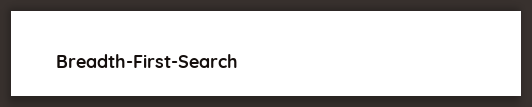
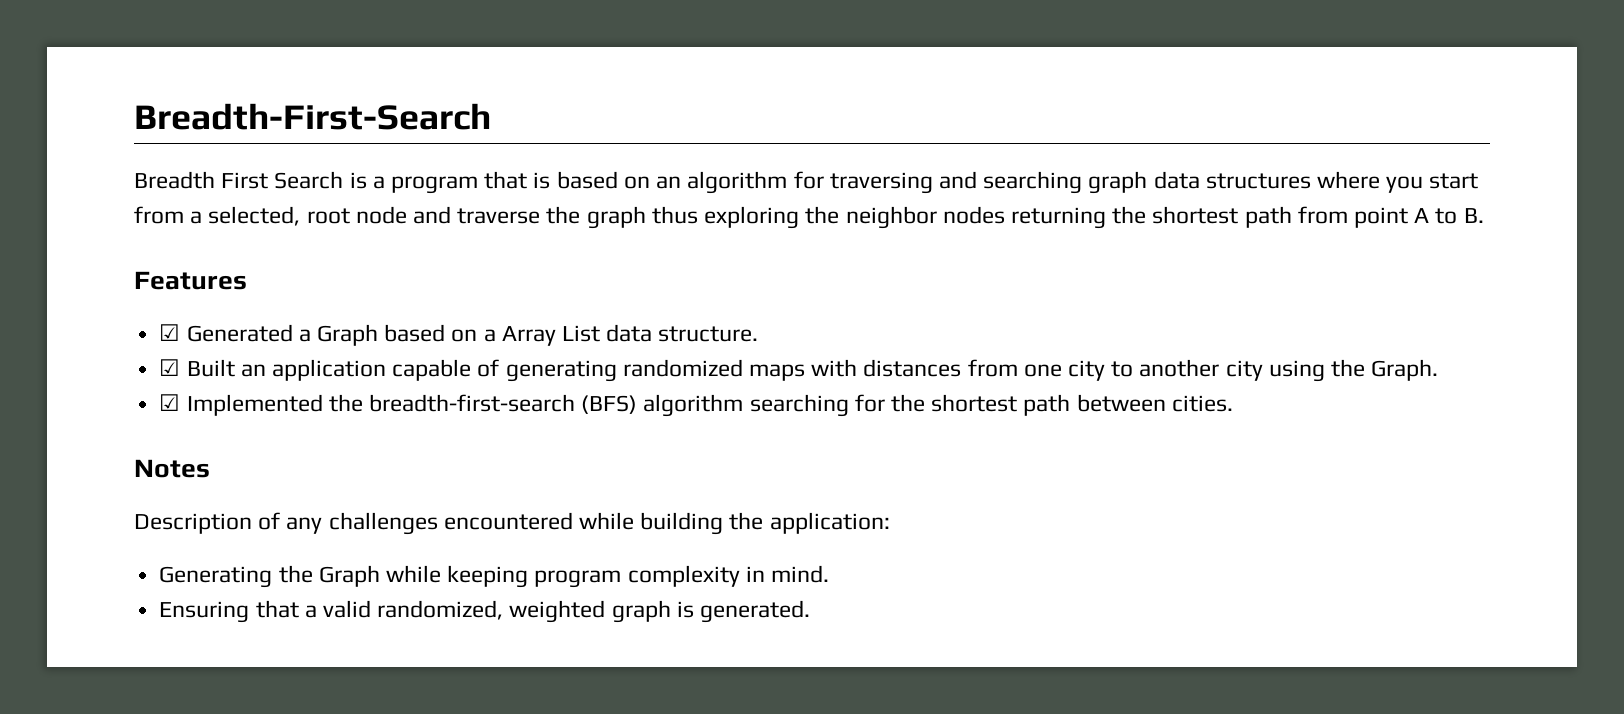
(238, 61) none -> [134,171,1479,194] [134,206,1484,229] [134,271,247,290] [159,324,759,346] [159,359,1439,382] [159,394,1233,417] [134,459,210,478] [134,512,890,535] [159,565,829,588] [159,600,810,623] // Breadth First Search is a program that is based on an algorithm for traversing and searching graph data structures where you start from a selected, root node and traverse the graph thus exploring the neighbor nodes returning the shortest path from point A to B. // Features // ☑ Generated a Graph based on a Array List data structure. // ☑ Built an application capable of generating randomized maps with distances from one city to another city using the Graph. // ☑ Implemented the breadth-first-search (BFS) algorithm searching for the shortest path between cities. // Notes // Description of any challenges encountered while building the application: // Generating the Graph while keeping program complexity in mind. // Ensuring that a valid randomized, weighted graph is generated.

